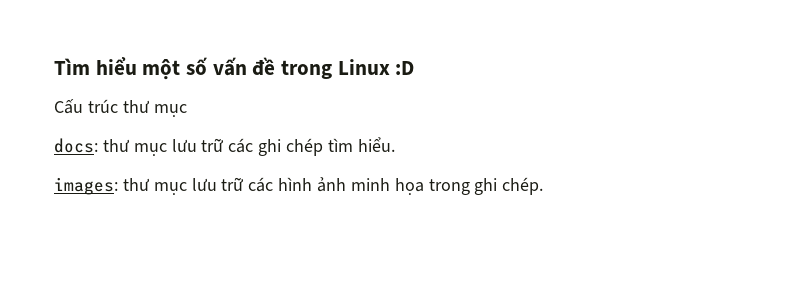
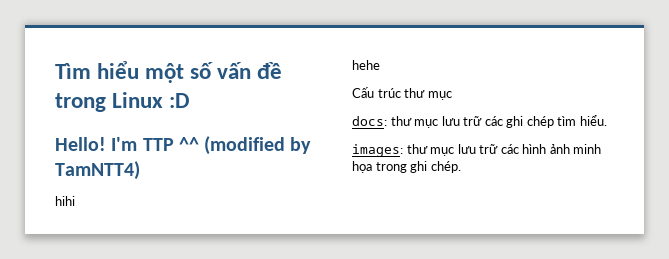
(415, 68) none -> [55,136,312,155] [55,161,140,180] [55,196,75,206] [352,60,380,70] // Hello! I'm TTP ^^ (modified by TamNTT4) // hihi // hehe

